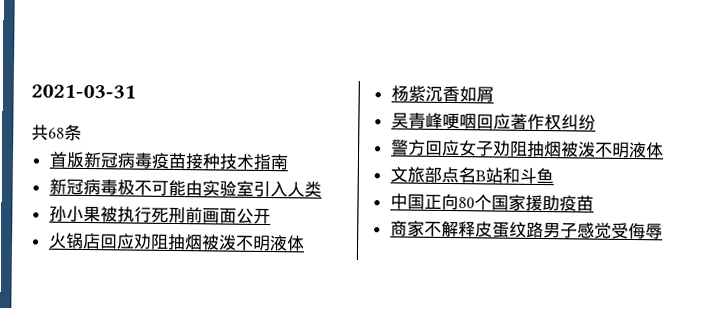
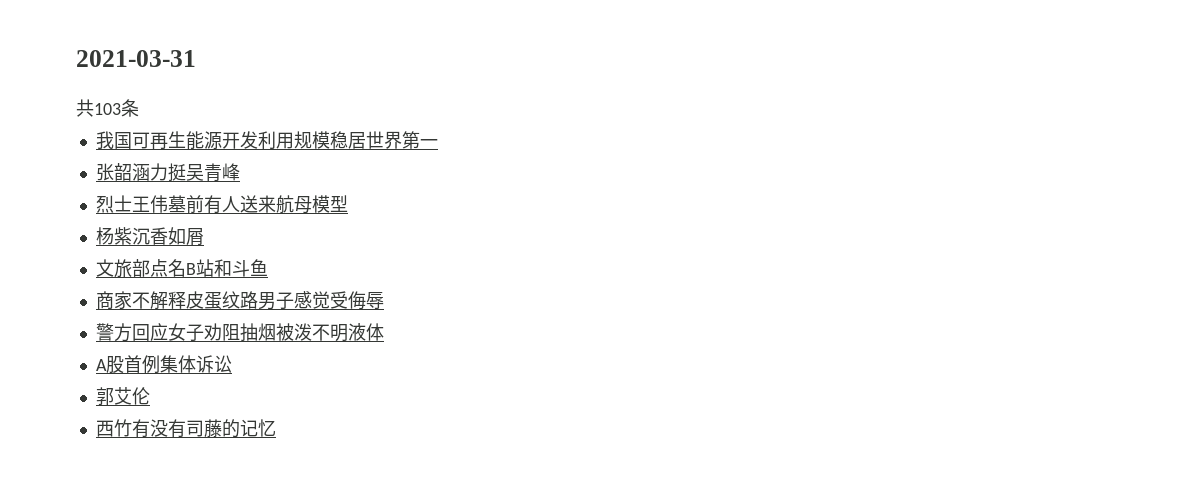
[48,127,65,139] 68 -> [94,103,121,115] 103
[48,151,289,171] [48,178,322,198] [48,205,271,225] [47,232,305,252] [390,85,494,103] [390,112,596,131] 首版新冠病毒疫苗接种技术指南 // 新冠病毒极不可能由实验室引入人类 // 孙小果被执行死刑前画面公开 // 火锅店回应劝阻抽烟被泼不明液体 // 杨紫沉香如屑 // 吴青峰哽咽回应著作权纠纷 -> [95,131,438,150] [95,163,240,182] [95,195,348,214] [95,227,204,245] [95,259,268,278] [95,291,384,310] 我国可再生能源开发利用规模稳居世界第一 // 张韶涵力挺吴青峰 // 烈士王伟墓前有人送来航母模型 // 杨紫沉香如屑 // 文旅部点名B站和斗鱼 // 商家不解释皮蛋纹路男子感觉受侮辱
[389,166,554,184] [389,193,594,212] [389,220,663,240] 文旅部点名B站和斗鱼 // 中国正向80个国家援助疫苗 // 商家不解释皮蛋纹路男子感觉受侮辱 -> [95,355,232,374] [95,387,150,405] [95,419,276,438] A股首例集体诉讼 // 郭艾伦 // 西竹有没有司藤的记忆

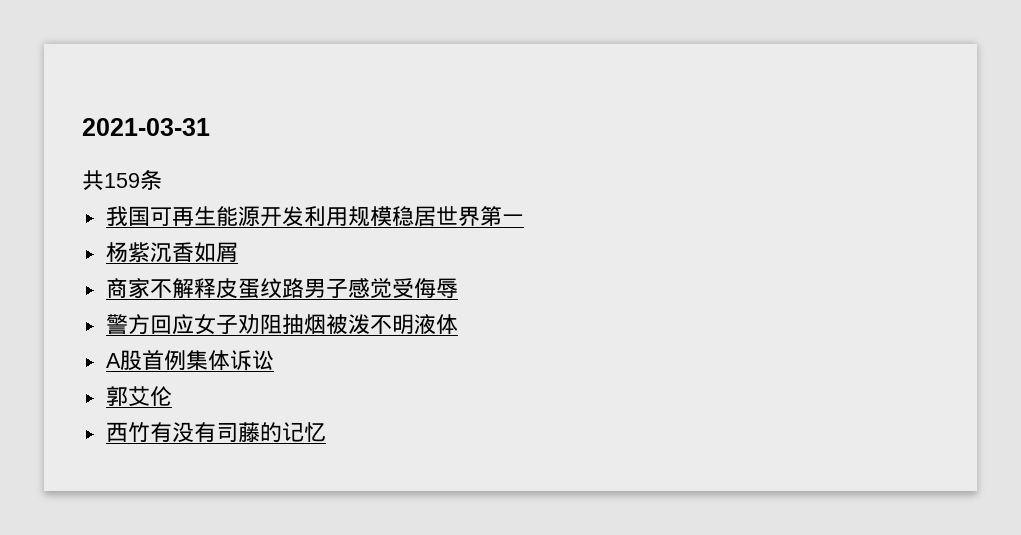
[94,103,121,115] 103 -> [104,173,140,188] 159
[95,163,240,182] [95,195,348,214] [95,227,204,245] [95,259,268,278] 张韶涵力挺吴青峰 // 烈士王伟墓前有人送来航母模型 // 杨紫沉香如屑 // 文旅部点名B站和斗鱼 -> [105,242,238,263] 杨紫沉香如屑

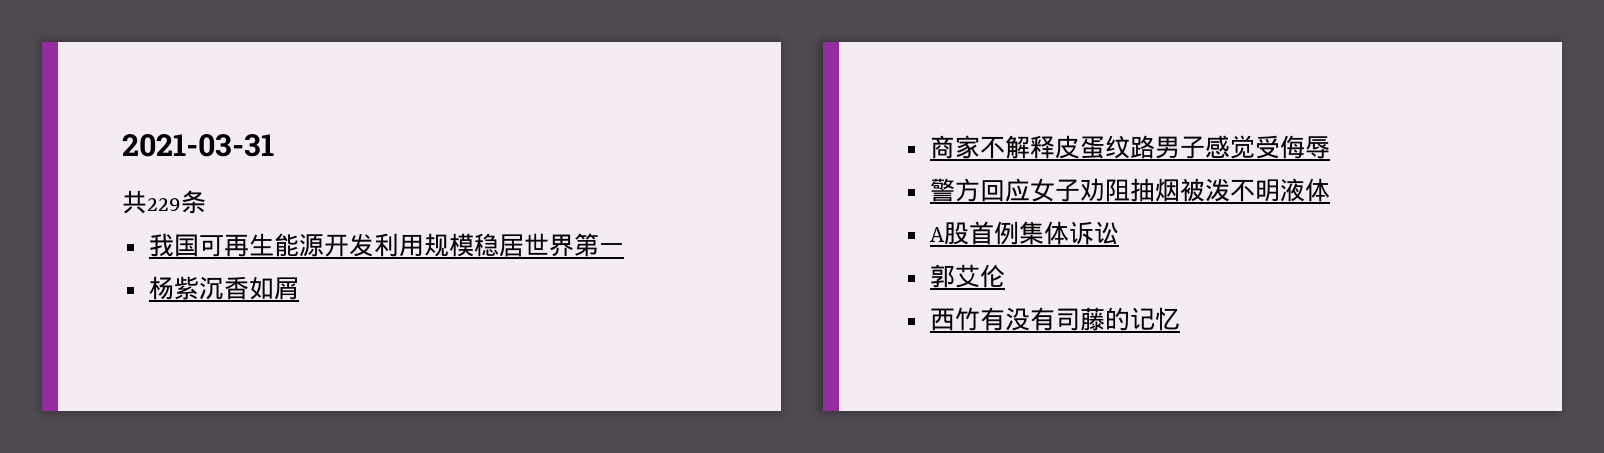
[104,173,140,188] 159 -> [147,198,181,211] 229

